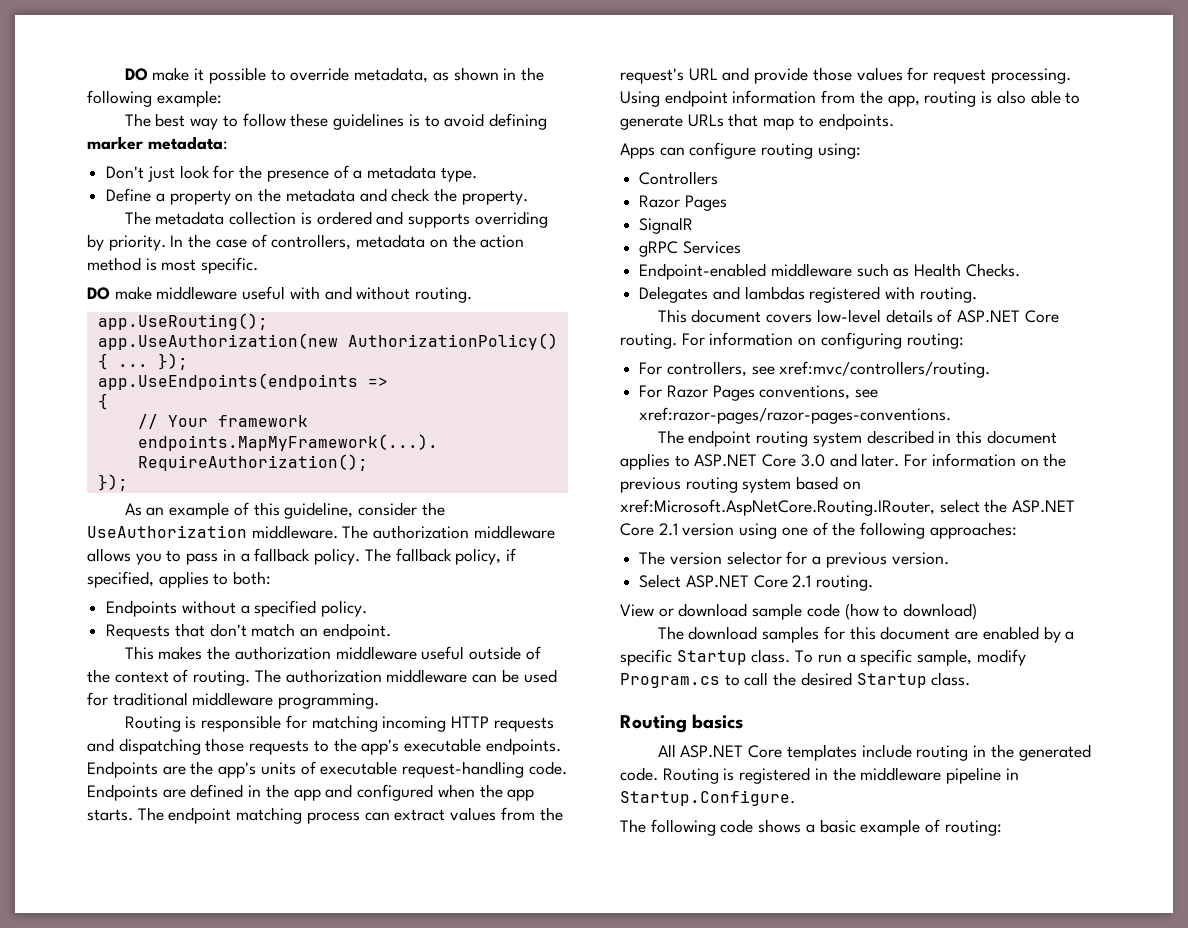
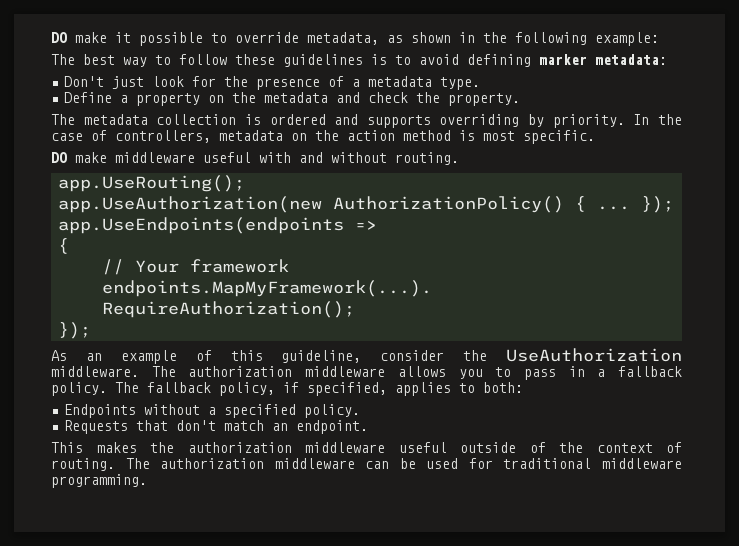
[124,715,554,732] [87,738,561,755] [87,761,567,778] [87,784,535,801] [87,807,563,824] [620,67,1071,84] [620,90,1081,107] [620,113,894,130] [620,142,861,159] [639,171,719,185] [639,195,727,211] [639,217,694,234] [639,241,741,257] [639,263,1020,280] [639,286,977,303] [657,309,1059,323] [620,332,964,349] [639,361,991,378] [639,385,879,401] [639,407,952,424] [657,430,1057,447] [620,453,1067,470] [620,476,861,493] [620,499,1076,516] [620,522,1017,539] [639,551,949,568] [639,574,874,591] [620,603,978,620] [657,626,1075,643] [620,649,1026,666] [620,672,971,688] [620,714,744,733] [657,744,1091,761] [620,767,1019,784] [620,790,795,806] [620,819,1002,836] // Routing is responsible for matching incoming HTTP requests and dispatching those requests to the app's executable endpoints. Endpoints are the app's units of executable request-handling code. Endpoints are defined in the app and configured when the app starts. The endpoint matching process can extract values from the request's URL and provide those values for request processing. Using endpoint information from the app, routing is also able to generate URLs that map to endpoints. // Apps can configure routing using: // Controllers // Razor Pages // SignalR // gRPC Services // Endpoint-enabled middleware such as Health Checks. // Delegates and lambdas registered with routing. // This document covers low-level details of ASP.NET Core routing. For information on configuring routing: // For controllers, see xref:mvc/controllers/routing. // For Razor Pages conventions, see xref:razor-pages/razor-pages-conventions. // The endpoint routing system described in this document applies to ASP.NET Core 3.0 and later. For information on the previous routing system based on xref:Microsoft.AspNetCore.Routing.IRouter, select the ASP.NET Core 2.1 version using one of the following approaches: // The version selector for a previous version. // Select ASP.NET Core 2.1 routing. // View or download sample code (how to download) // The download samples for this document are enabled by a specific Startup class. To run a specific sample, modify Program.cs to call the desired Startup class. // Routing basics // All ASP.NET Core templates include routing in the generated code. Routing is registered in the middleware pipeline in Startup.Configure. // The following code shows a basic example of routing: -> (147, 481) none

